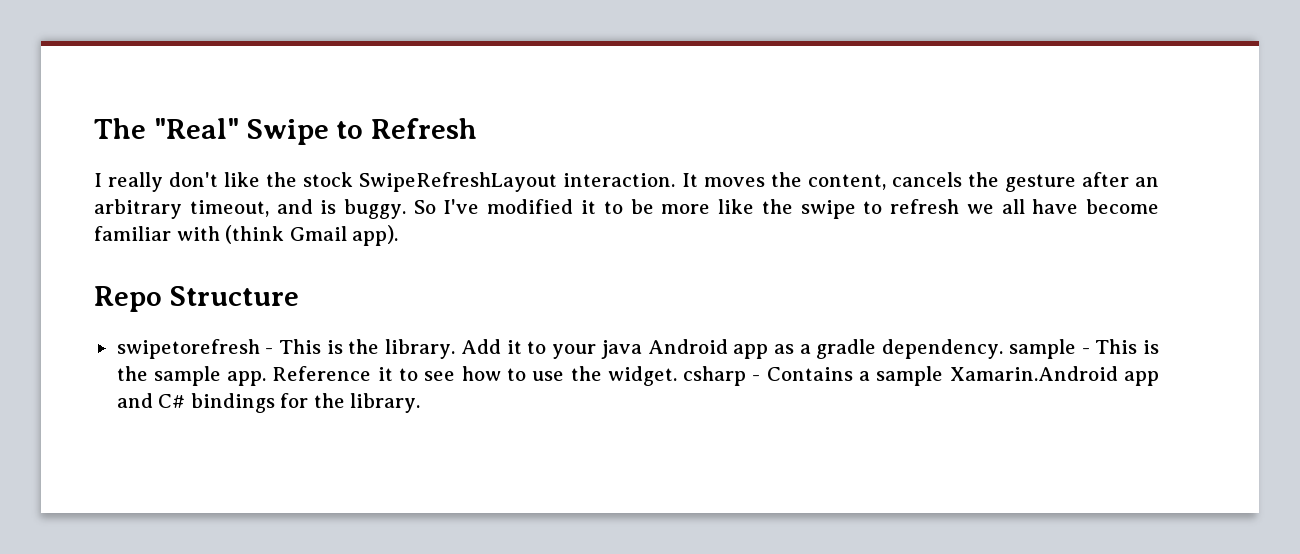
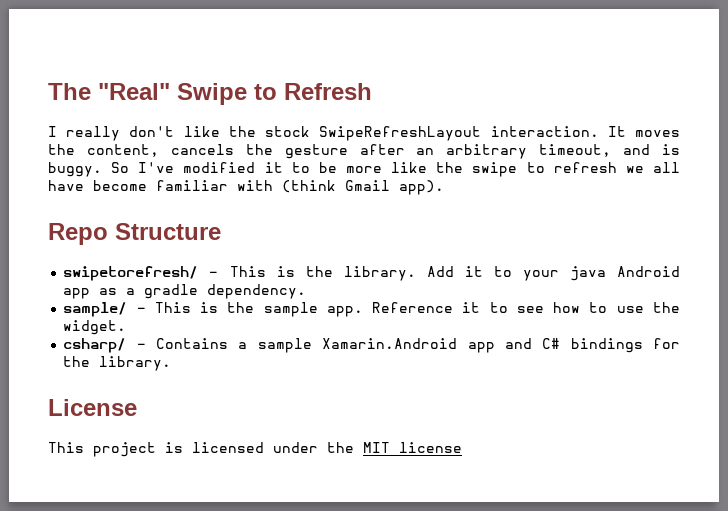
[116,339,260,359] swipetorefresh -> [63,266,199,281] swipetorefresh/
[1008,339,1076,359] sample -> [63,302,128,317] // sample/
[683,366,747,386] csharp -> [63,338,127,353] // csharp/
(421, 403) none -> [48,399,137,416] [48,442,462,457] // License // This project is licensed under the MIT license

